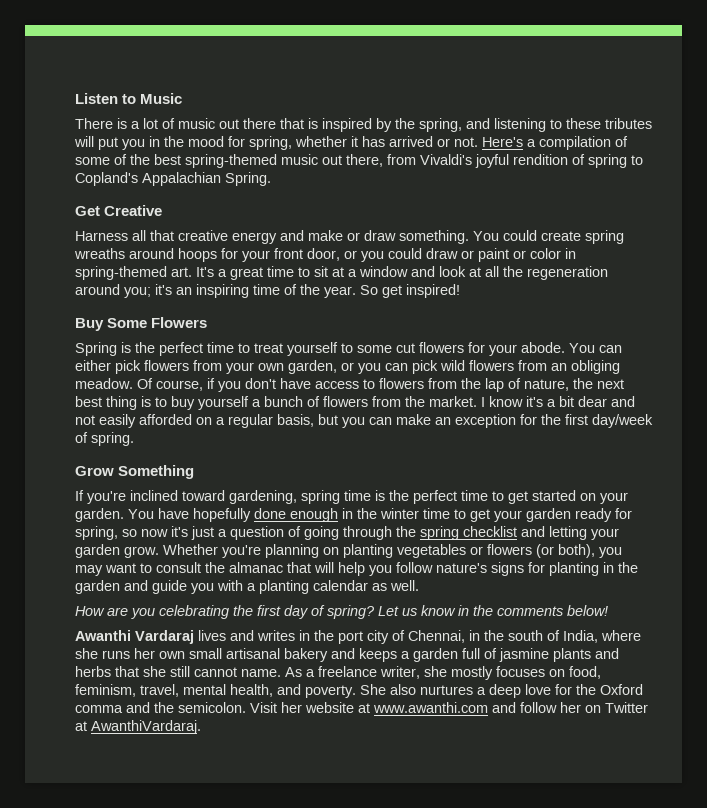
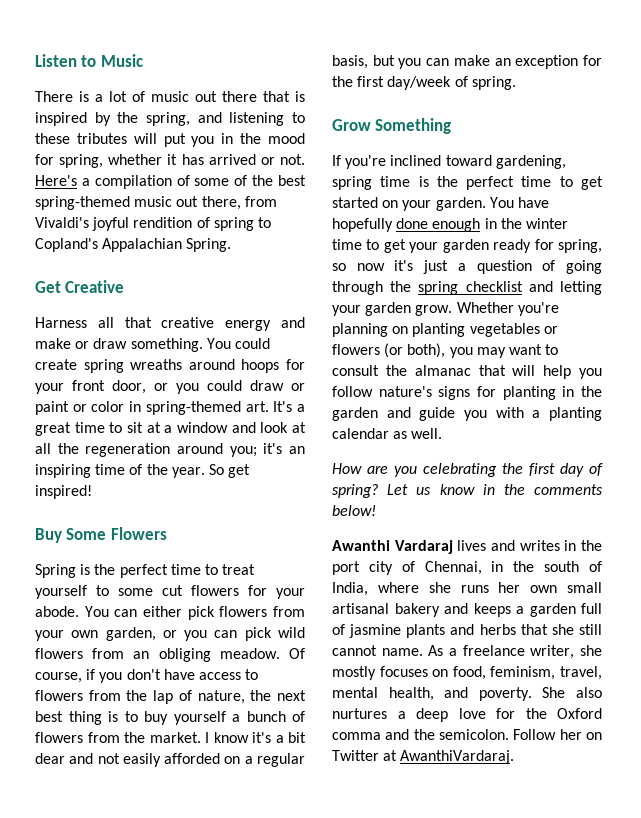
[250,702,557,713] Visit her website at www.awanthi.com and follow -> [513,729,557,740] Follow

